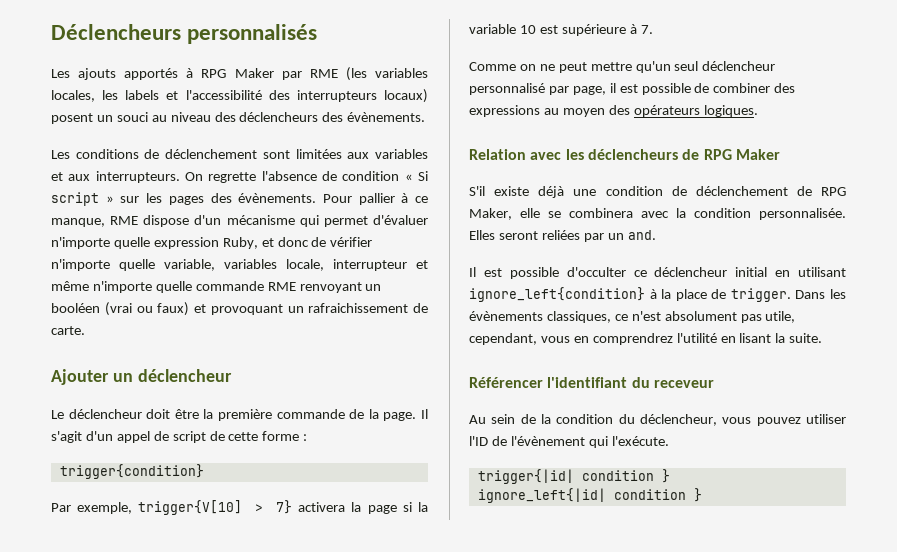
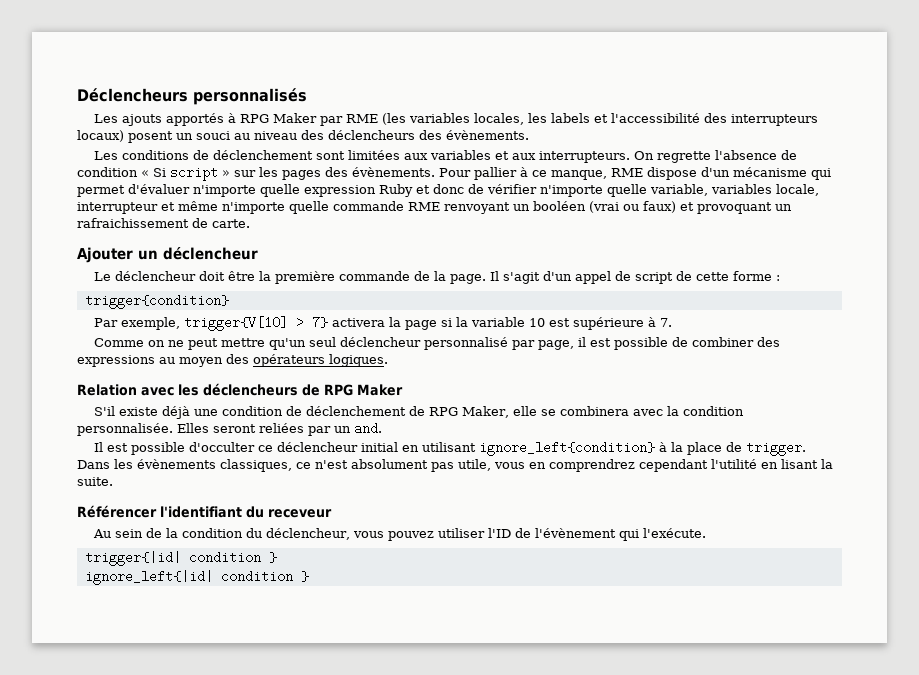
[222,237,258,249] Ruby, -> [379,184,413,197] Ruby
[469,333,537,345] cependant, -> (491, 465) none
(673, 339) none -> [639,459,708,472] cependant

